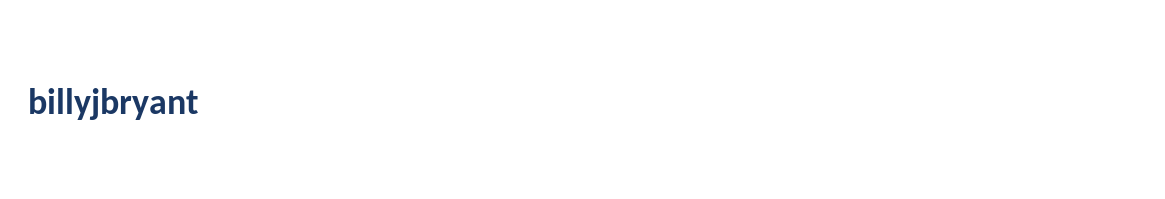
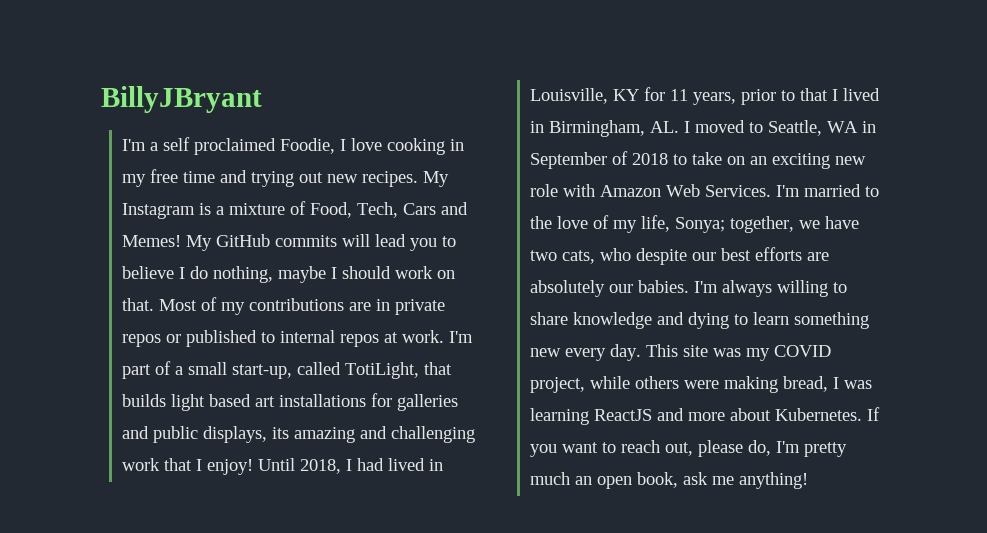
[28,88,198,120] billyjbryant -> [101,86,262,113] [121,137,464,155] [121,169,449,187] [121,201,468,219] [121,234,456,251] [121,266,455,283] [121,297,445,315] [121,330,473,347] [121,361,452,379] [121,393,458,411] [121,426,475,443] [121,458,443,475] [529,87,880,105] [529,120,876,137] [529,151,866,169] [529,184,879,197] [529,215,859,233] [529,247,829,265] [529,280,847,297] [529,312,869,329] [529,344,831,361] [529,376,872,393] [529,407,880,425] [529,440,847,457] [529,472,808,489] BillyJBryant // I'm a self proclaimed Foodie, I love cooking in my free time and trying out new recipes. My Instagram is a mixture of Food, Tech, Cars and Memes! My GitHub commits will lead you to believe I do nothing, maybe I should work on that. Most of my contributions are in private repos or published to internal repos at work. I'm part of a small start-up, called TotiLight, that builds light based art installations for galleries and public displays, its amazing and challenging work that I enjoy! Until 2018, I had lived in Louisville, KY for 11 years, prior to that I lived in Birmingham, AL. I moved to Seattle, WA in September of 2018 to take on an exciting new role with Amazon Web Services. I'm married to the love of my life, Sonya; together, we have two cats, who despite our best efforts are absolutely our babies. I'm always willing to share knowledge and dying to learn something new every day. This site was my COVID project, while others were making bread, I was learning ReactJS and more about Kubernetes. If you want to reach out, please do, I'm pretty much an open book, ask me anything!

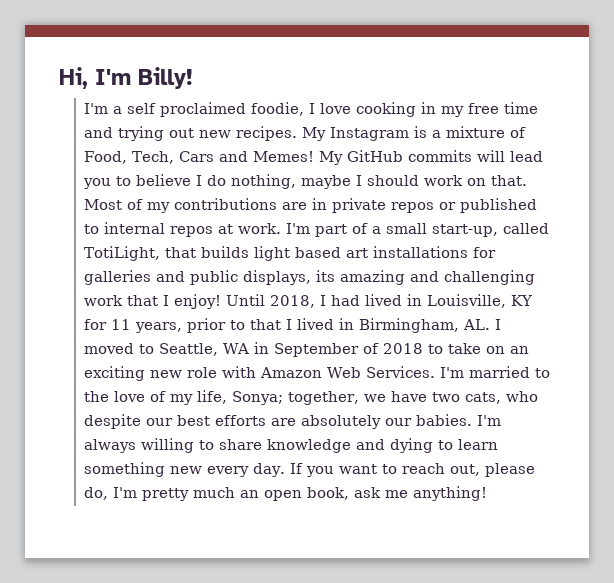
[101,86,262,113] BillyJBryant -> [59,67,193,89] Hi, I'm Billy!
[279,138,335,154] Foodie, -> [251,102,305,116] foodie,
[645,344,831,361] [529,376,872,393] [529,408,862,425] This site was my COVID project, while others were making bread, I was learning ReactJS and more about Kubernetes. -> (286, 470) none

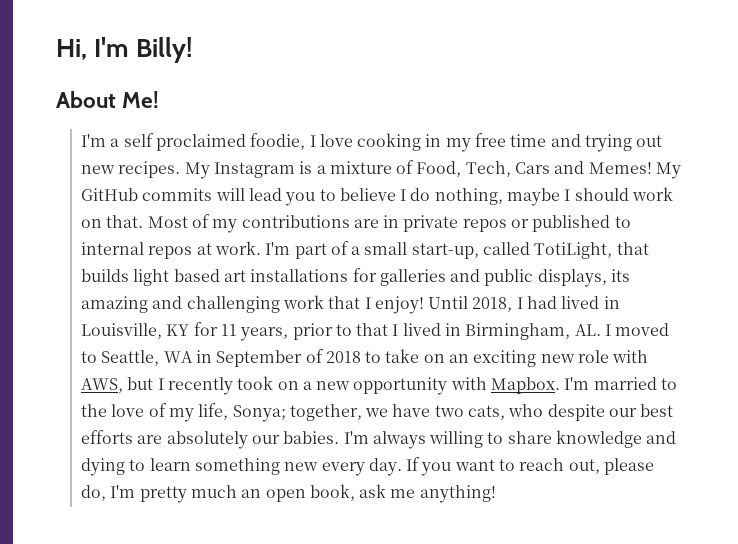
(193, 78) none -> [56,91,160,108] // About Me!
[260,366,436,378] Amazon Web Services. -> [80,376,561,395] AWS, but I recently took on a new opportunity with Mapbox.

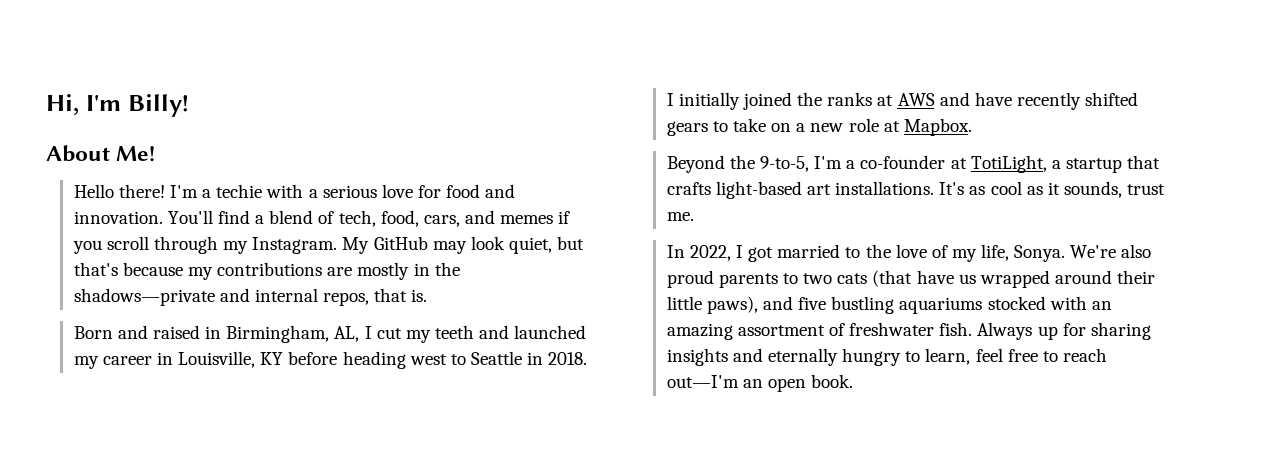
[80,133,663,152] [80,160,682,179] [80,187,674,206] [80,214,631,233] [80,241,649,259] [80,268,631,287] [80,295,620,314] [80,322,670,341] [80,349,649,367] [80,376,590,395] I'm a self proclaimed foodie, I love cooking in my free time and trying out new recipes. My Instagram is a mixture of Food, Tech, Cars and Memes! My GitHub commits will lead you to believe I do nothing, maybe I should work on that. Most of my contributions are in private repos or published to internal repos at work. I'm part of a small start-up, called TotiLight, that builds light based art installations for galleries and public displays, its amazing and challenging work that I enjoy! Until 2018, I had lived in Louisville, KY for 11 years, prior to that I lived in Birmingham, AL. I moved to Seattle, WA in September of 2018 to take on an exciting new role with AWS, but I recently took on a new opportunity with Mapbox. I'm -> [73,184,516,198] [73,210,571,227] [72,236,585,254] [73,262,460,280] [73,288,428,306] [73,325,587,343] [73,351,588,369] [666,92,1139,110] [666,118,972,136] [666,155,1161,173] [666,181,1166,199] [666,212,694,221] [666,245,774,262] Hello there! I'm a techie with a serious love for food and innovation. You'll find a blend of tech, food, cars, and memes if you scroll through my Instagram. My GitHub may look quiet, but that's because my contributions are mostly in the shadows—private and internal repos, that is. // Born and raised in Birmingham, AL, I cut my teeth and launched my career in Louisville, KY before heading west to Seattle in 2018. I initially joined the ranks at AWS and have recently shifted gears to take on a new role at Mapbox. // Beyond the 9-to-5, I'm a co-founder at TotiLight, a startup that crafts light-based art installations. It's as cool as it sounds, trust me. // In 2022, I got
[232,404,674,422] [80,430,677,449] [80,457,655,476] [80,484,496,503] Sonya; together, we have two cats, who despite our best efforts are absolutely our babies. I'm always willing to share knowledge and dying to learn something new every day. If you want to reach out, please do, I'm pretty much an open book, ask me anything! -> [1014,244,1152,262] [666,270,1156,288] [666,296,1112,314] [666,322,1151,340] [666,348,1107,366] [666,374,854,392] Sonya. We're also proud parents to two cats (that have us wrapped around their little paws), and five bustling aquariums stocked with an amazing assortment of freshwater fish. Always up for sharing insights and eternally hungry to learn, feel free to reach out—I'm an open book.

